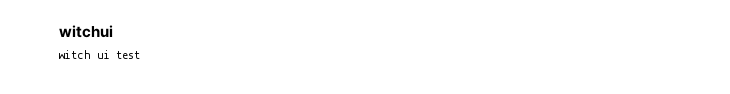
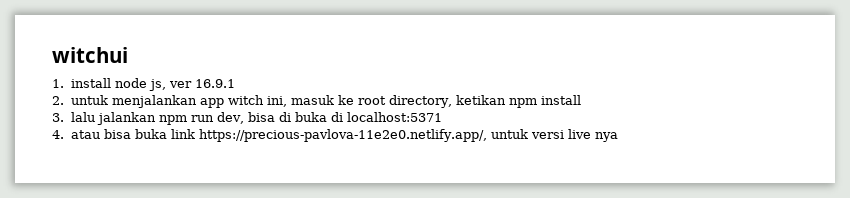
[59,50,140,59] witch ui test -> [52,78,236,91] [52,95,582,108] [52,112,443,125] [52,129,619,142] 1. install node js, ver 16.9.1 // 2. untuk menjalankan app witch ini, masuk ke root directory, ketikan npm install // 3. lalu jalankan npm run dev, bisa di buka di localhost:5371 // 4. atau bisa buka link https://precious-pavlova-11e2e0.netlify.app/, untuk versi live nya

